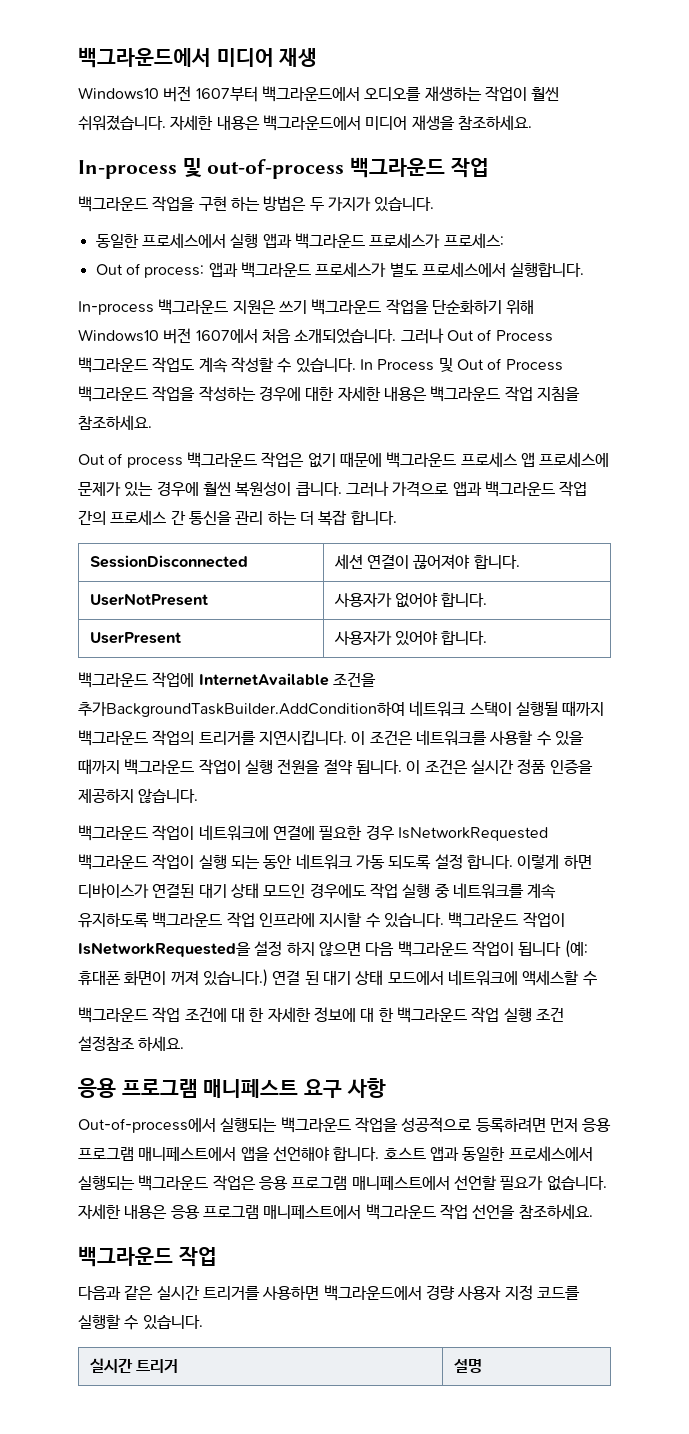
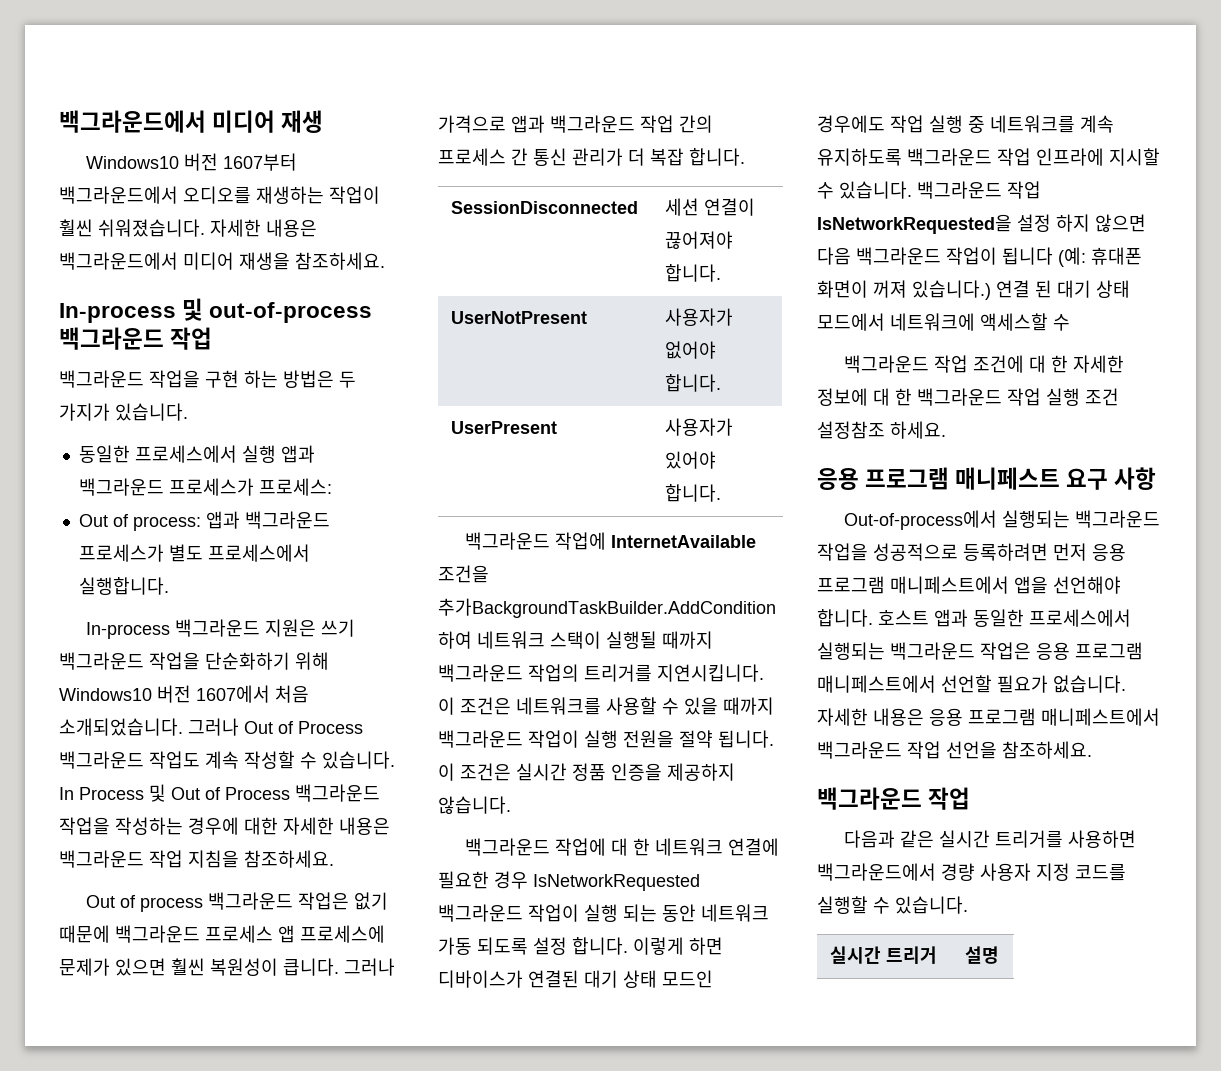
[124,481,199,497] 있는 경우에 -> [115,958,166,976] 있으면
[188,510,297,525] 통신을 관리 하는 -> [533,148,623,166] 통신 관리가
[152,825,269,841] 작업이 네트워크에 -> [554,838,723,856] 작업에 대 한 네트워크
[522,912,565,928] 작업이 -> [1007,181,1041,199] 작업

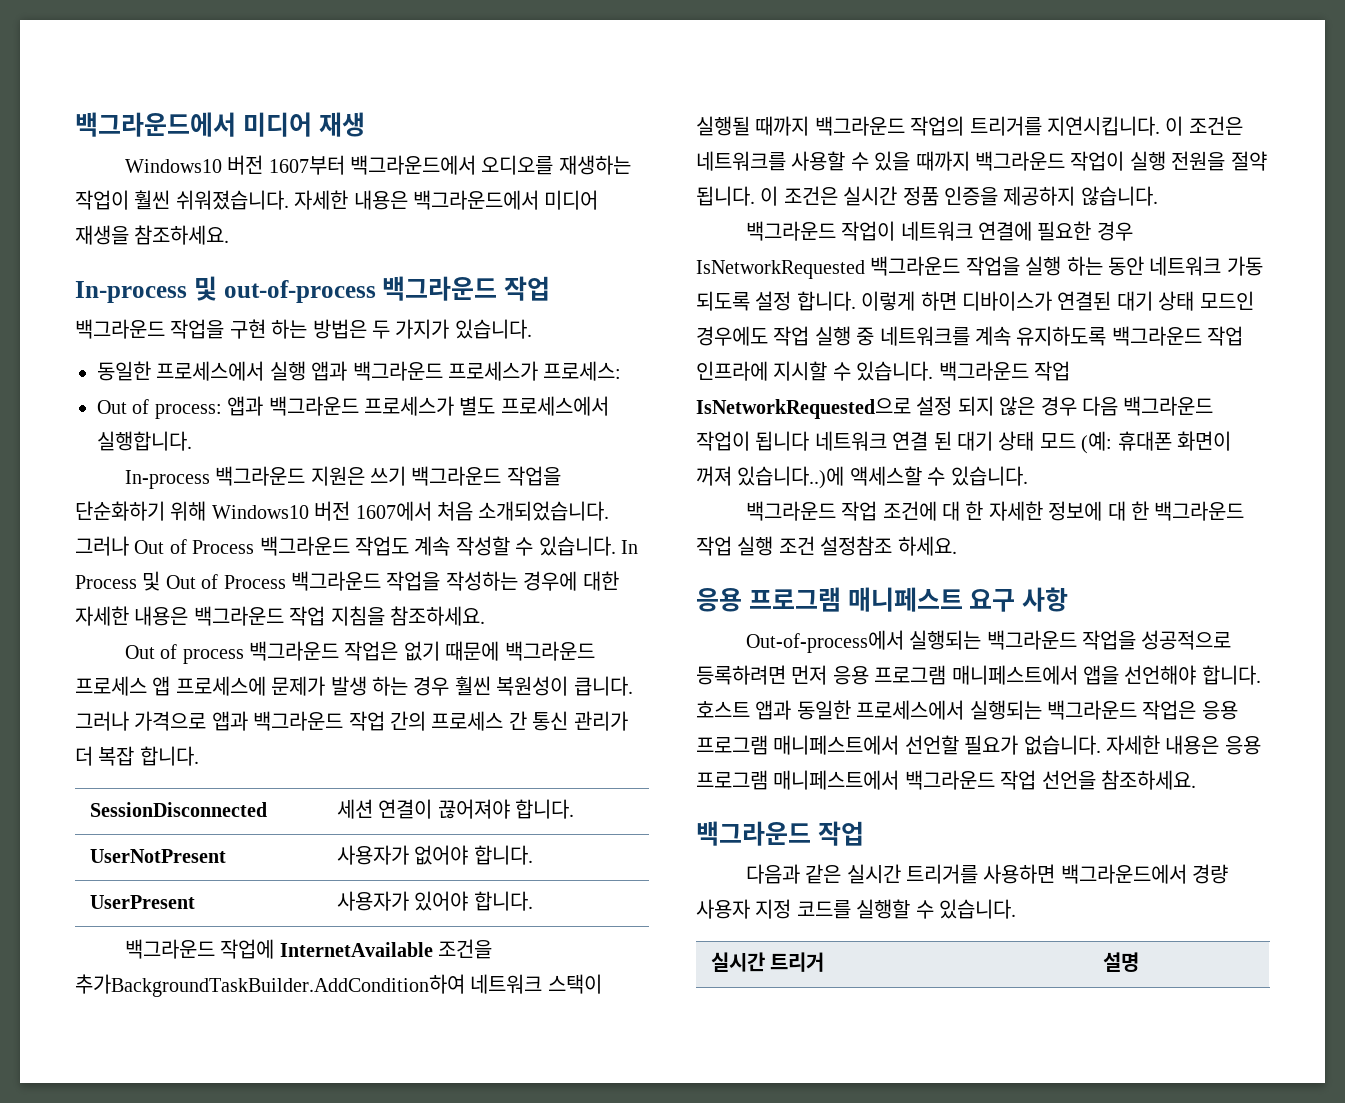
[115,958,166,976] 있으면 -> [330,676,450,696] 발생 하는 경우
[554,838,650,856] 작업에 대 한 -> [841,221,896,241] 작업이
[528,904,657,922] 작업이 실행 되는 -> [965,256,1103,276] 작업을 실행 하는
[817,214,1146,234] [817,247,1142,267] [817,280,1130,300] [817,313,975,331] IsNetworkRequested을 설정 하지 않으면 다음 백그라운드 작업이 됩니다 (예: 휴대폰 화면이 꺼져 있습니다.) 연결 된 대기 상태 모드에서 네트워크에 -> [696,396,1214,419] [696,431,1231,454] [696,466,845,489] IsNetworkRequested으로 설정 되지 않은 경우 다음 백그라운드 작업이 됩니다 네트워크 연결 된 대기 상태 모드 (예: 휴대폰 화면이 꺼져 있습니다..)에
(1070, 322) none -> [950,466,1028,486] 있습니다.

